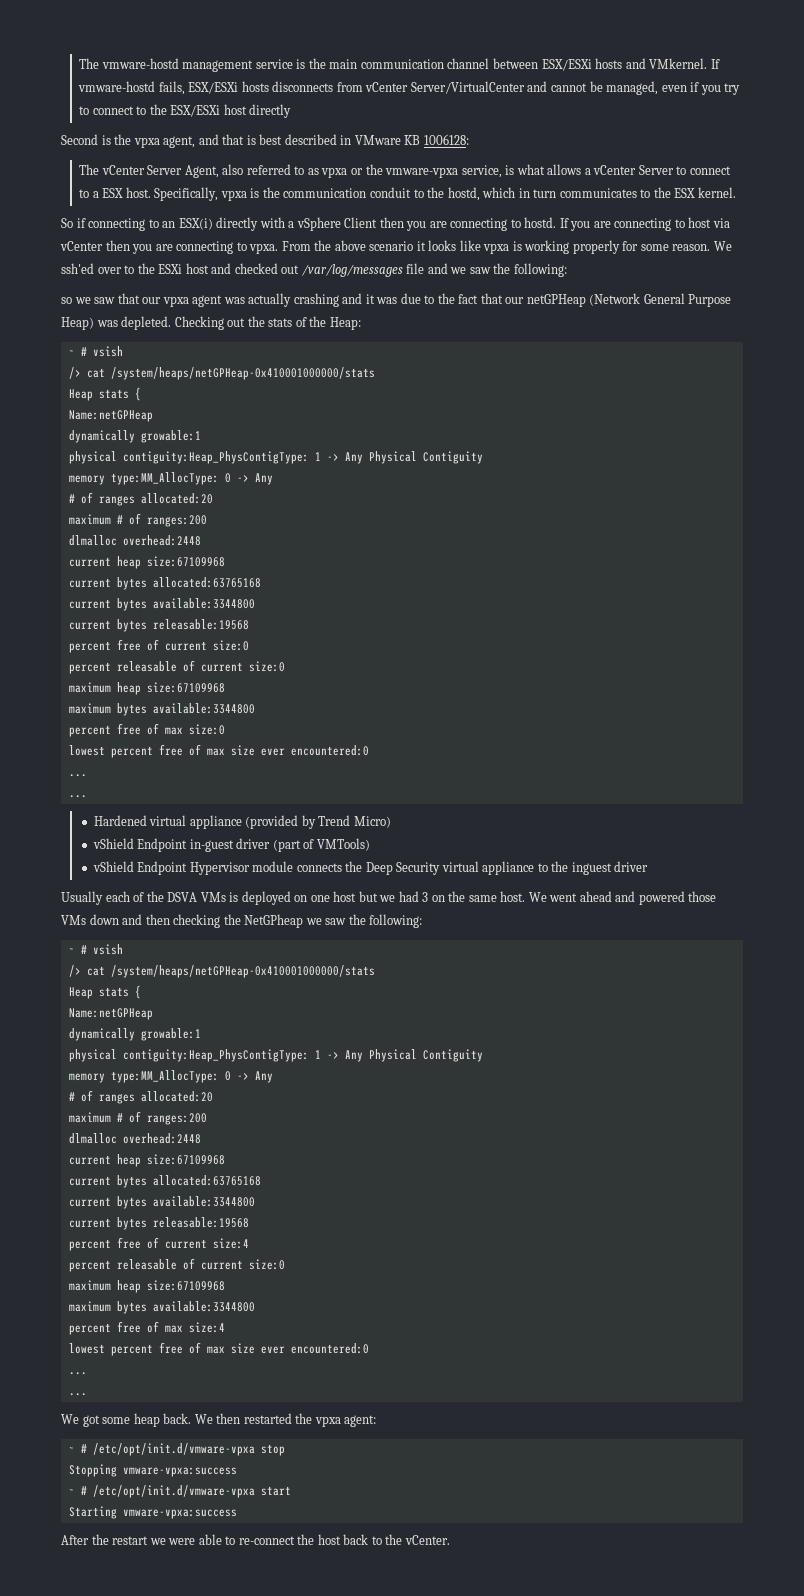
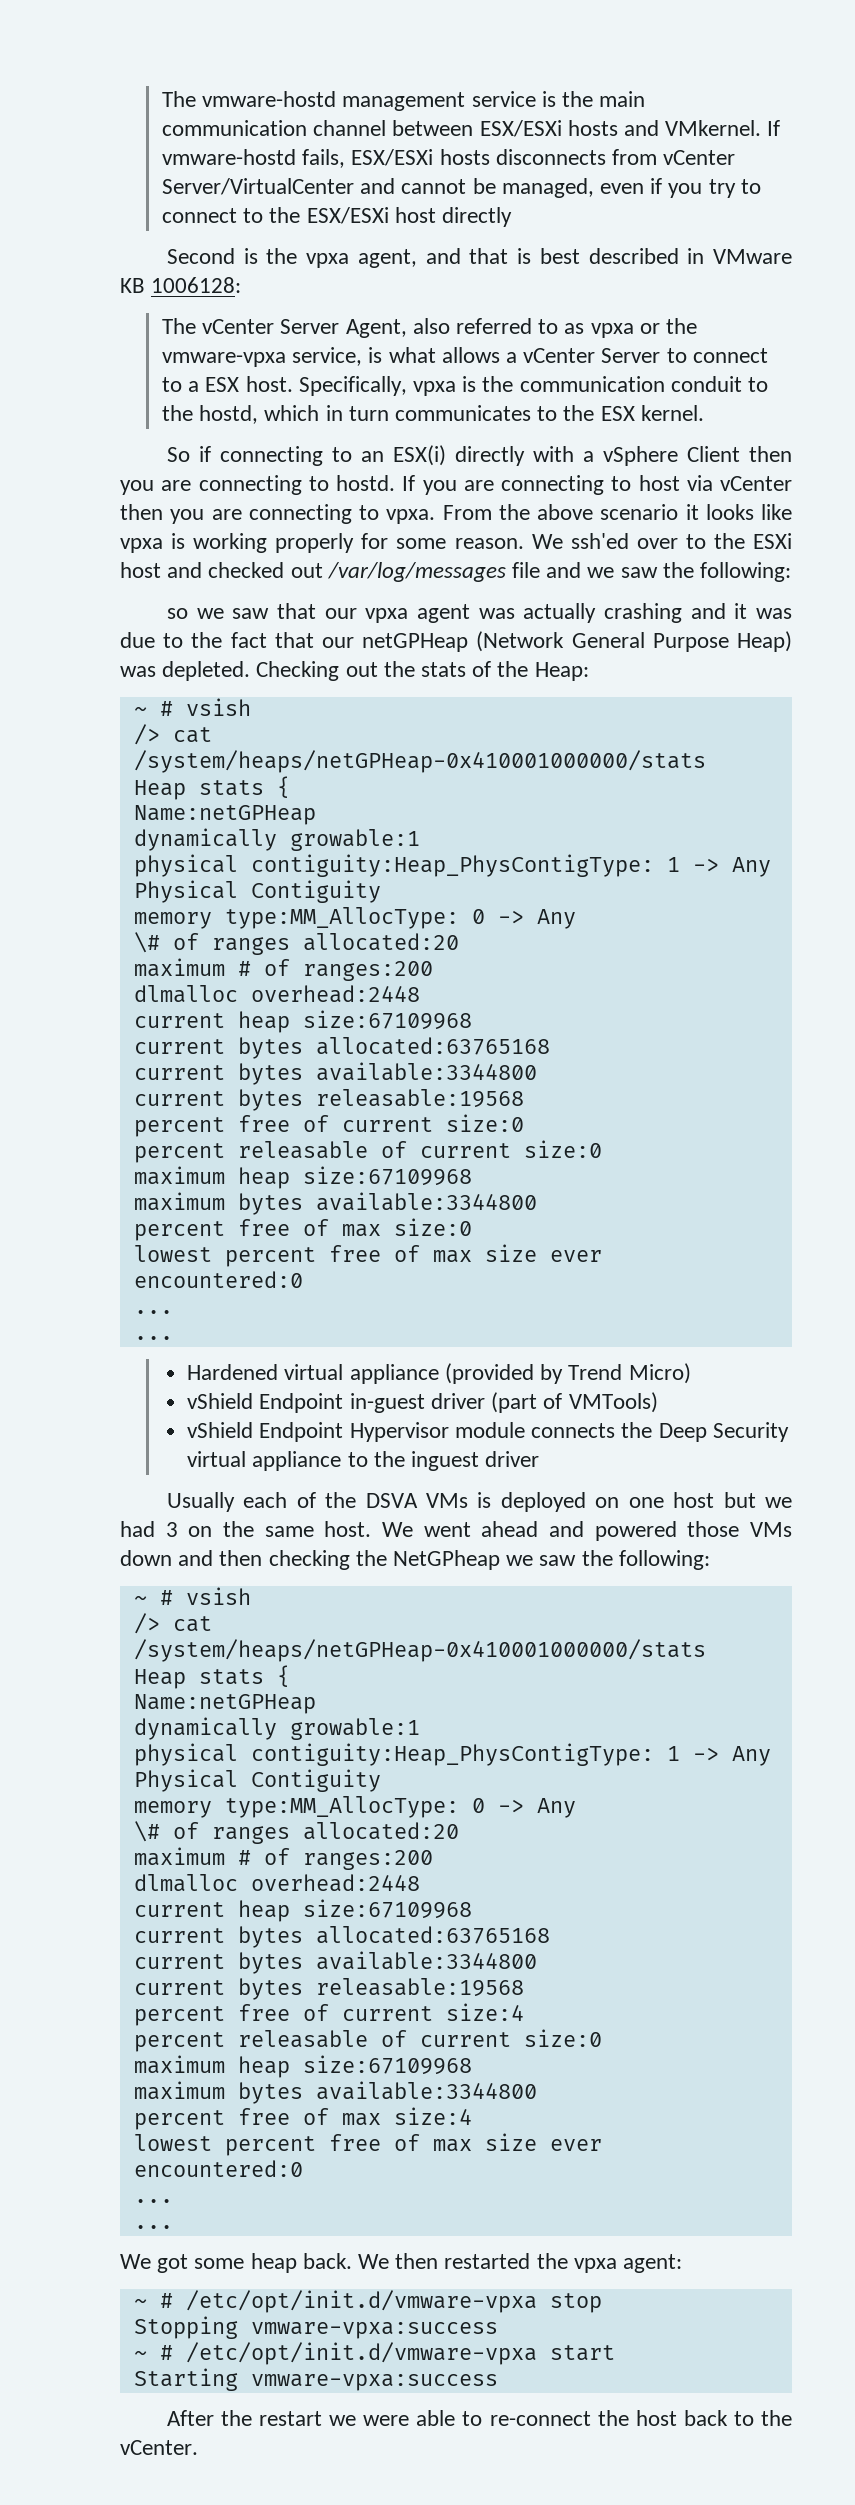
[68,494,75,503] # -> [133,932,160,953] \#
[68,1092,75,1101] # -> [133,1821,160,1842] \#

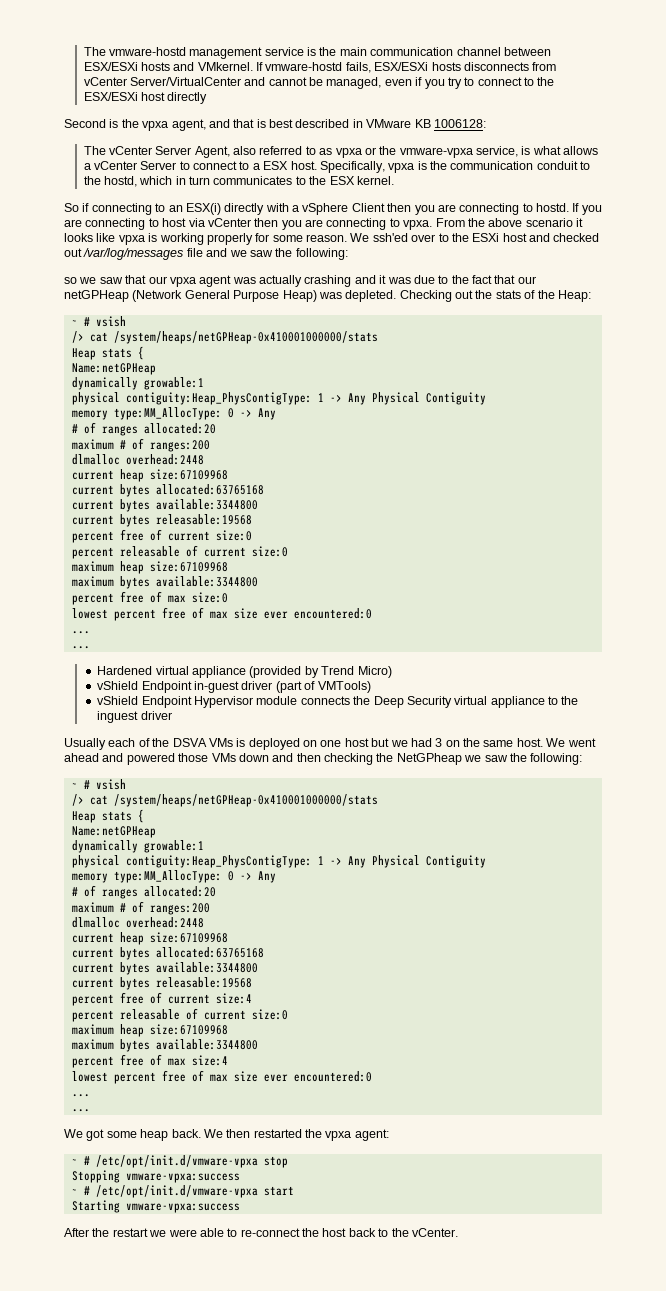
[133,932,160,953] \# -> [71,424,78,433] #
[133,1821,160,1842] \# -> [71,887,78,896] #

